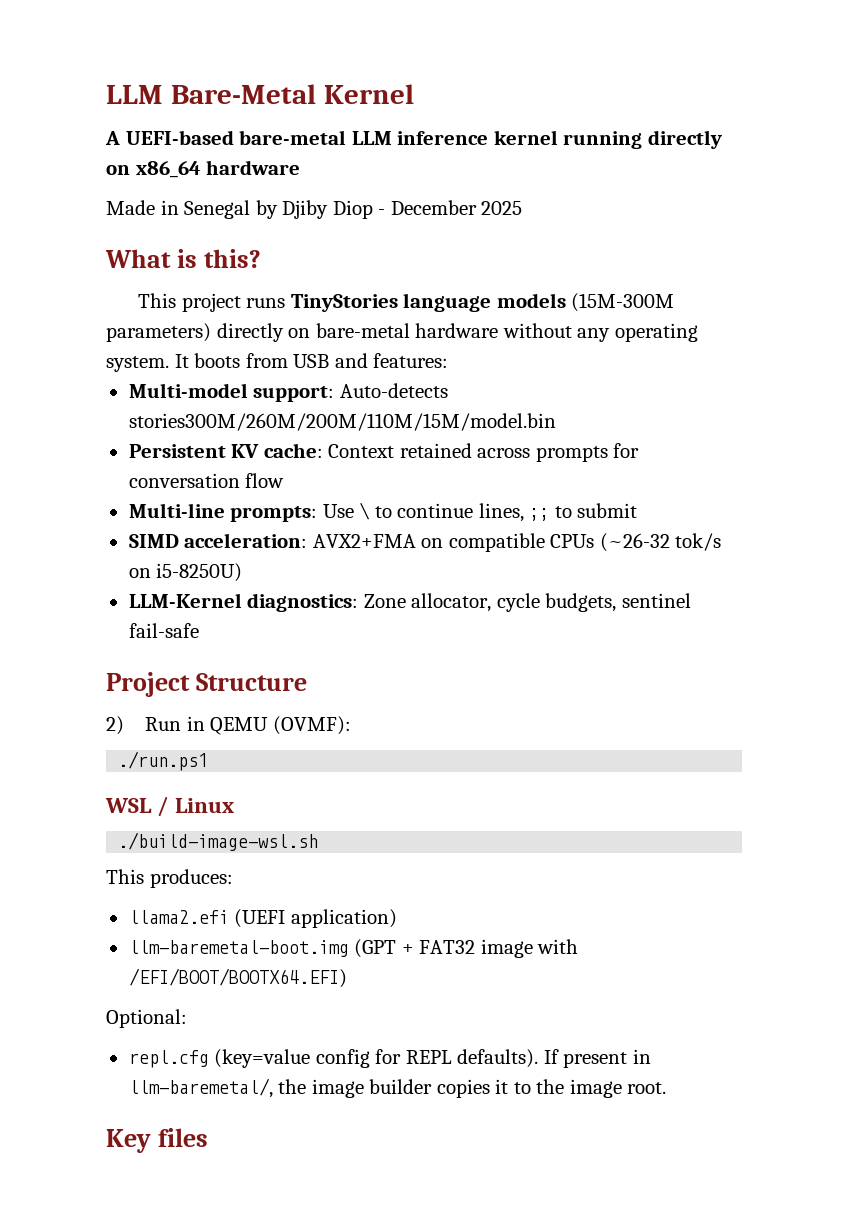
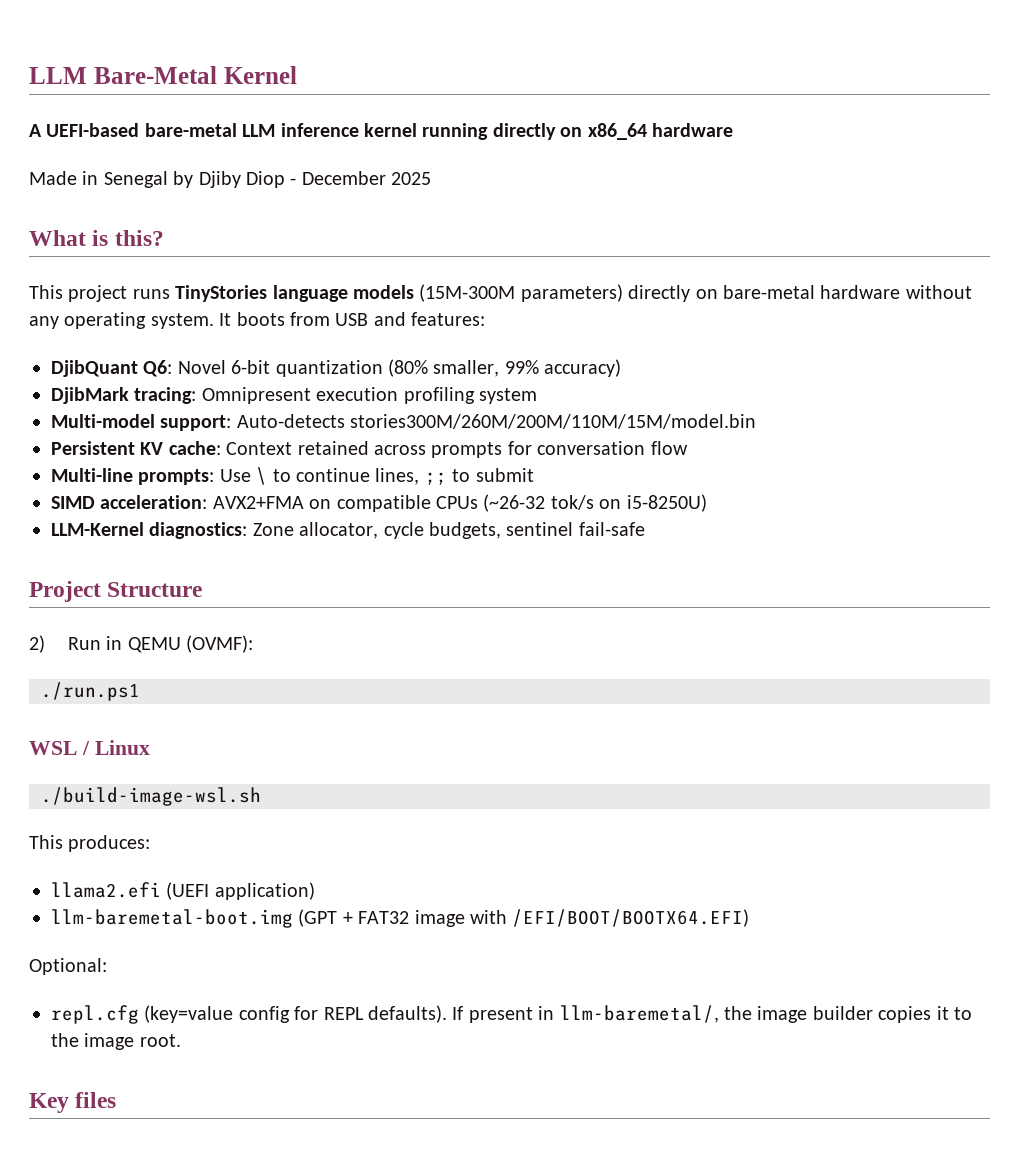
(449, 360) none -> [51,359,622,377] [51,387,537,404] // DjibQuant Q6: Novel 6-bit quantization (80% smaller, 99% accuracy) // DjibMark tracing: Omnipresent execution profiling system

